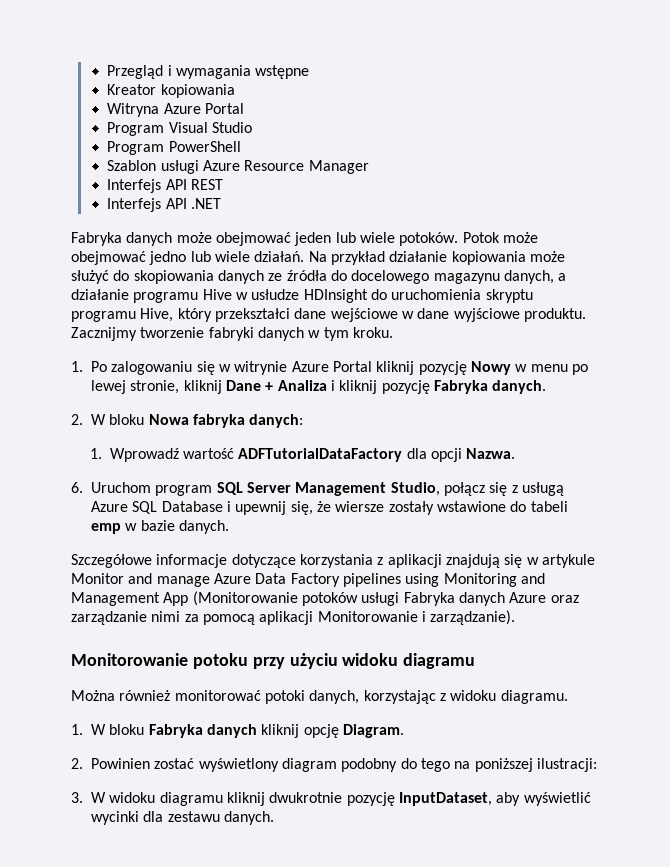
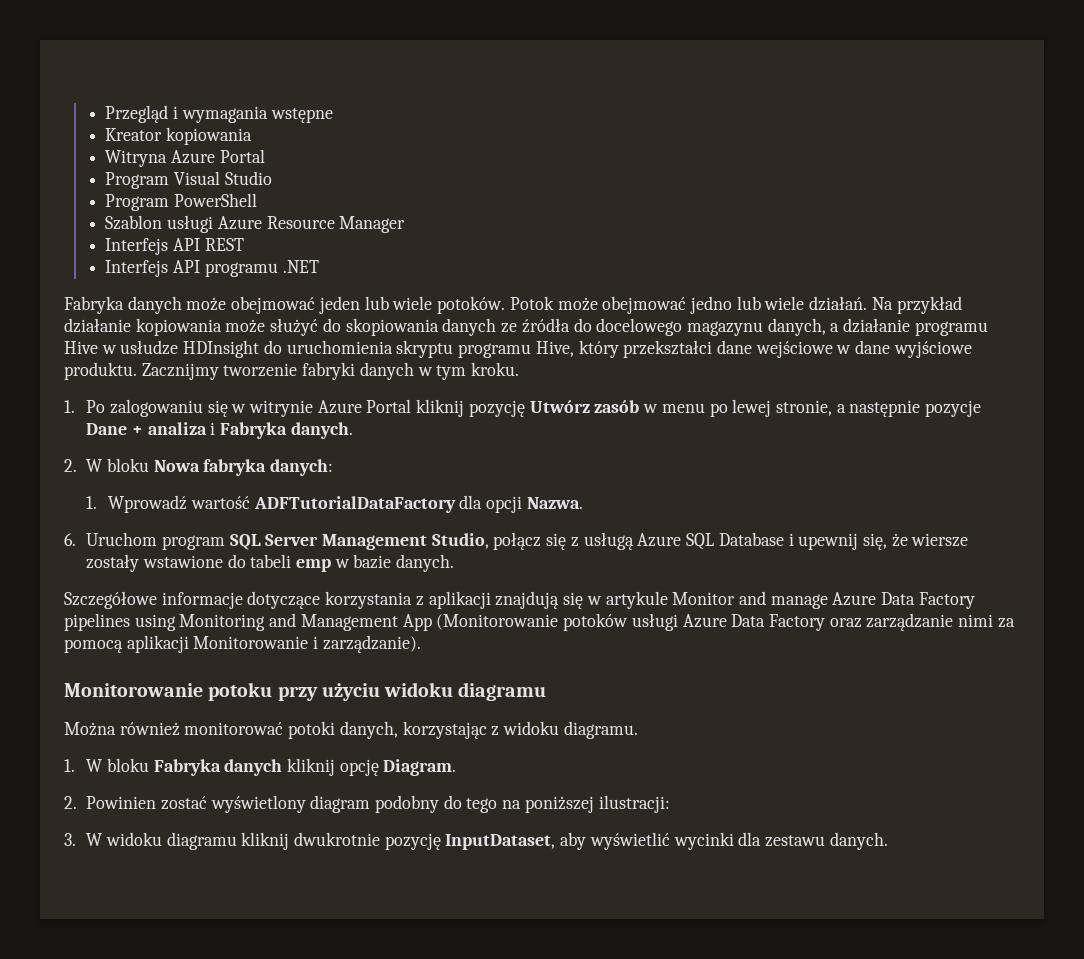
(187, 203) none -> [204,262,278,277] programu
[470,361,511,375] Nowy -> [529,400,640,413] Utwórz zasób
[183,380,430,394] kliknij Dane + Analiza i kliknij pozycję -> [836,400,982,417] [86,422,216,435] a następnie pozycje Dane + analiza i
[403,592,547,606] Fabryka danych Azure -> [682,614,825,631] Azure Data Factory

